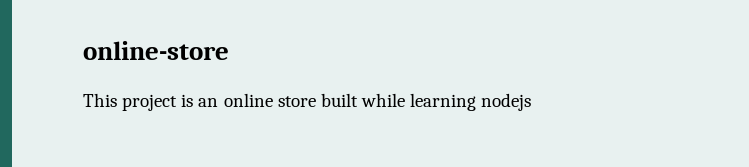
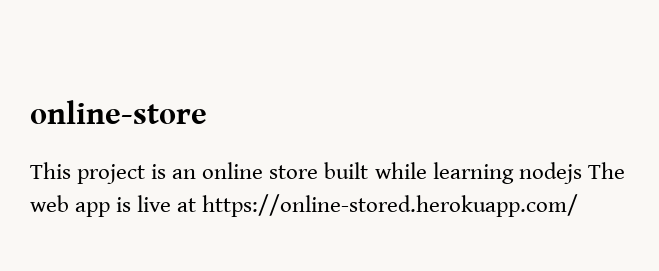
(532, 102) none -> [587,162,625,179] [30,194,579,217] The web app is live at https://online-stored.herokuapp.com/

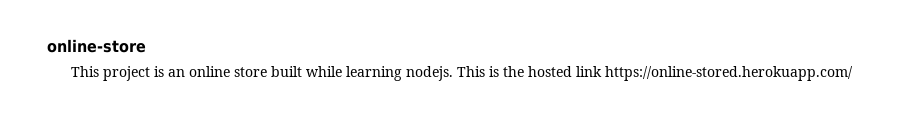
[518,162,625,184] [30,195,197,217] nodejs The web app is live at -> [406,66,603,81] nodejs. This is the hosted link

